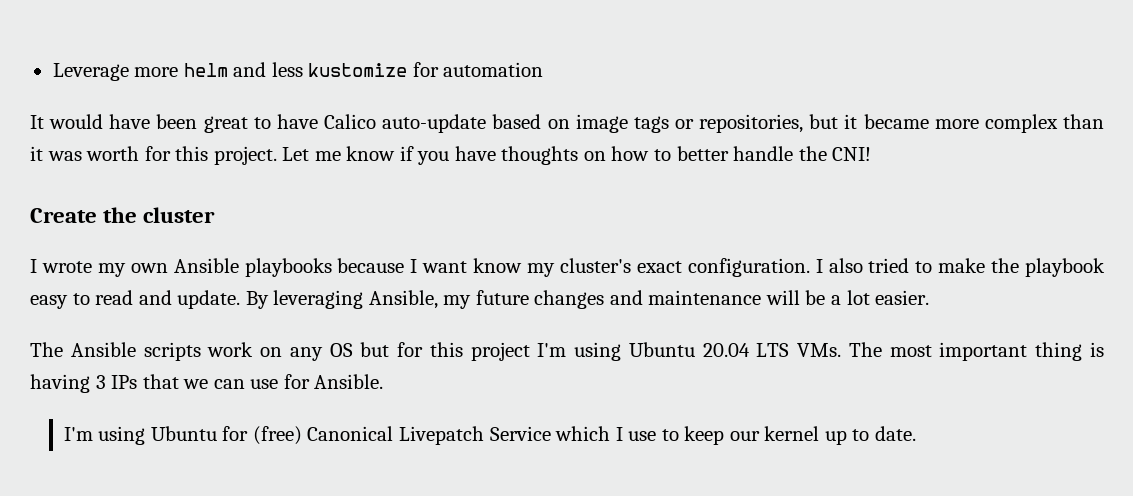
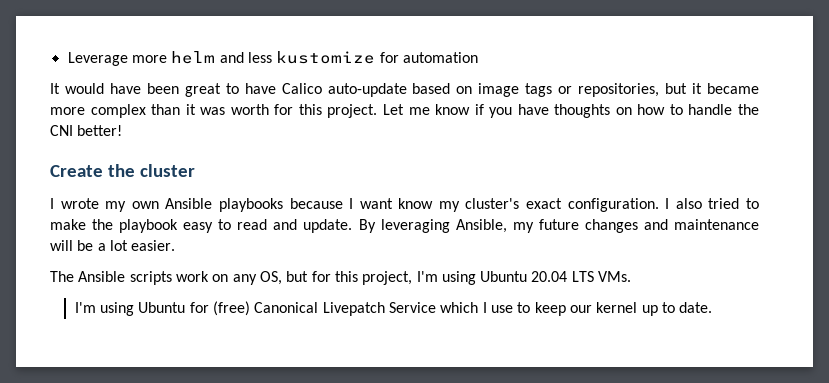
[676,146,729,161] better -> (683, 109) none
[832,147,872,161] CNI! -> [50,125,123,136] CNI better!
[329,343,353,357] OS -> [259,271,282,285] OS,
[470,342,530,361] project -> [362,271,413,285] project,
[848,342,1105,361] [30,374,384,393] The most important thing is having 3 IPs that we can use for Ansible. -> (632, 276) none

